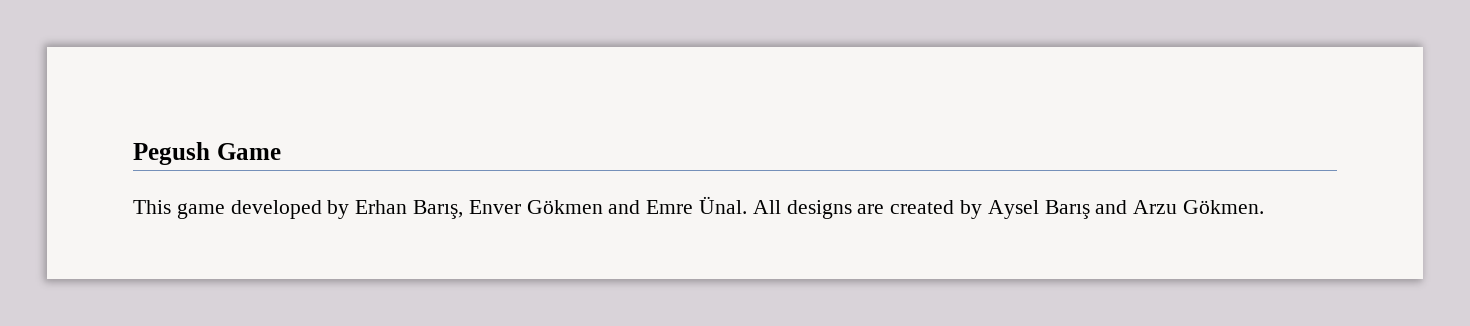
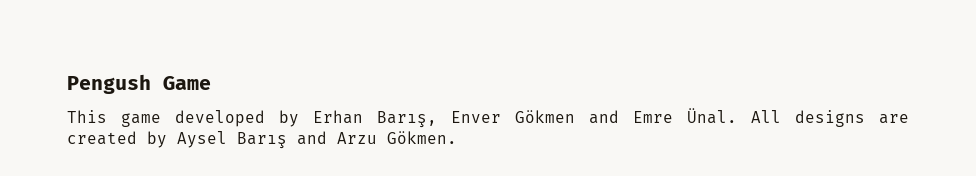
[133,142,210,165] Pegush -> [67,74,151,94] Pengush

